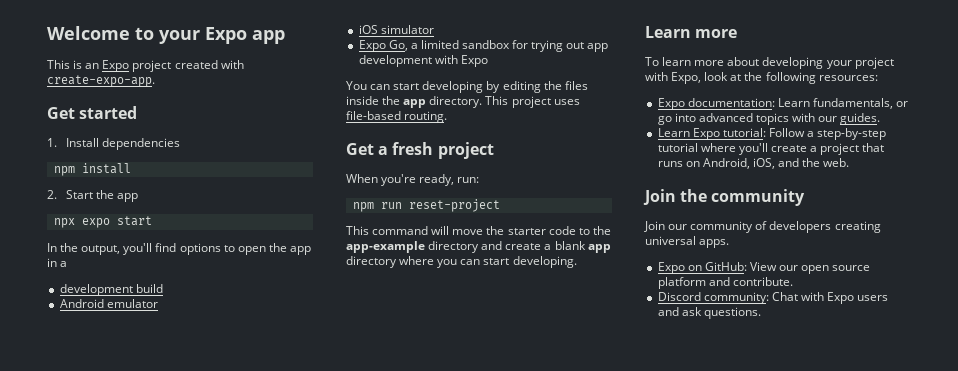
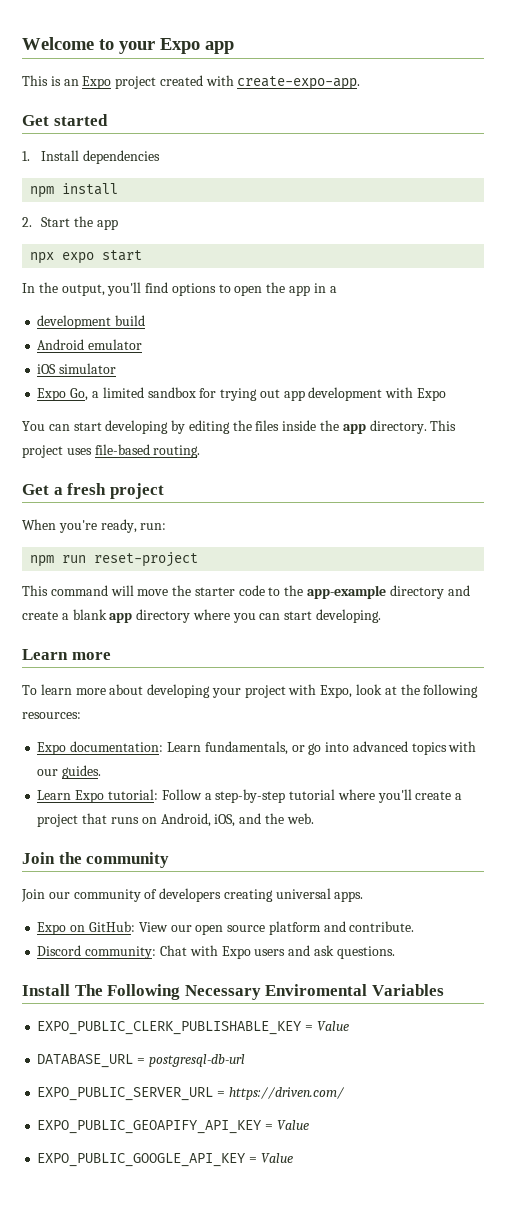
(761, 313) none -> [22,984,444,1000] [37,1021,349,1035] [37,1054,245,1068] [37,1087,345,1101] [37,1120,309,1134] [37,1153,293,1167] // Install The Following Necessary Enviromental Variables // EXPO_PUBLIC_CLERK_PUBLISHABLE_KEY = Value // DATABASE_URL = postgresql-db-url // EXPO_PUBLIC_SERVER_URL = https://driven.com/ // EXPO_PUBLIC_GEOAPIFY_API_KEY = Value // EXPO_PUBLIC_GOOGLE_API_KEY = Value

